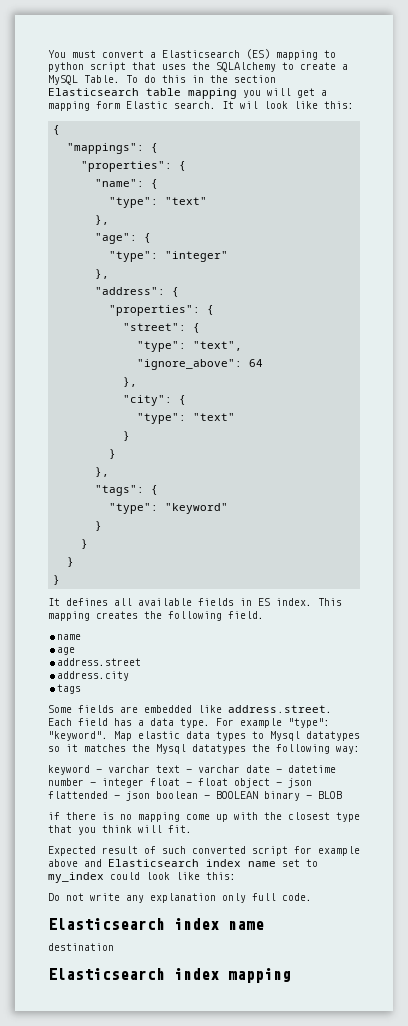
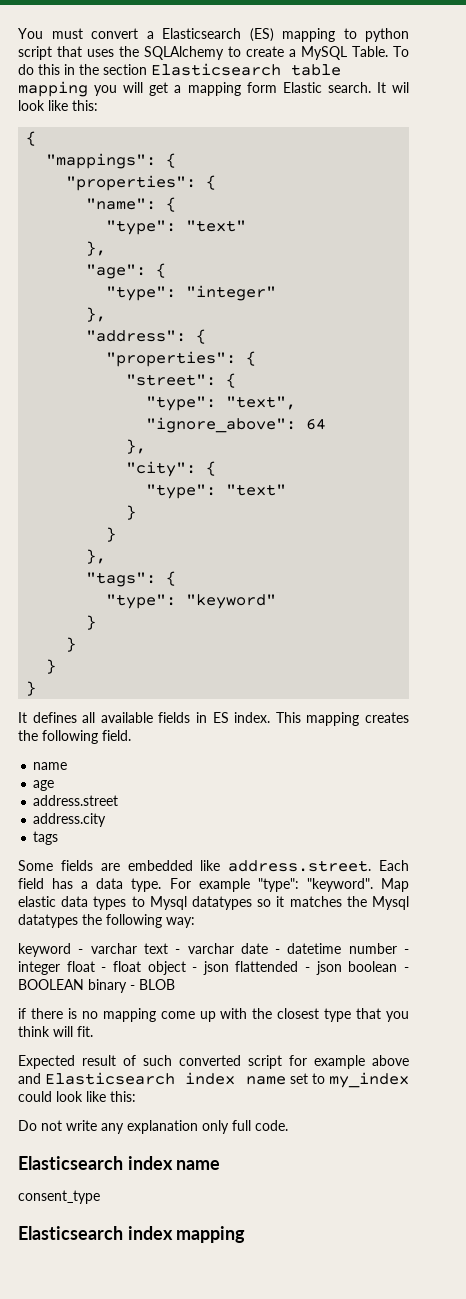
[48,943,114,951] destination -> [18,1190,100,1204] consent_type

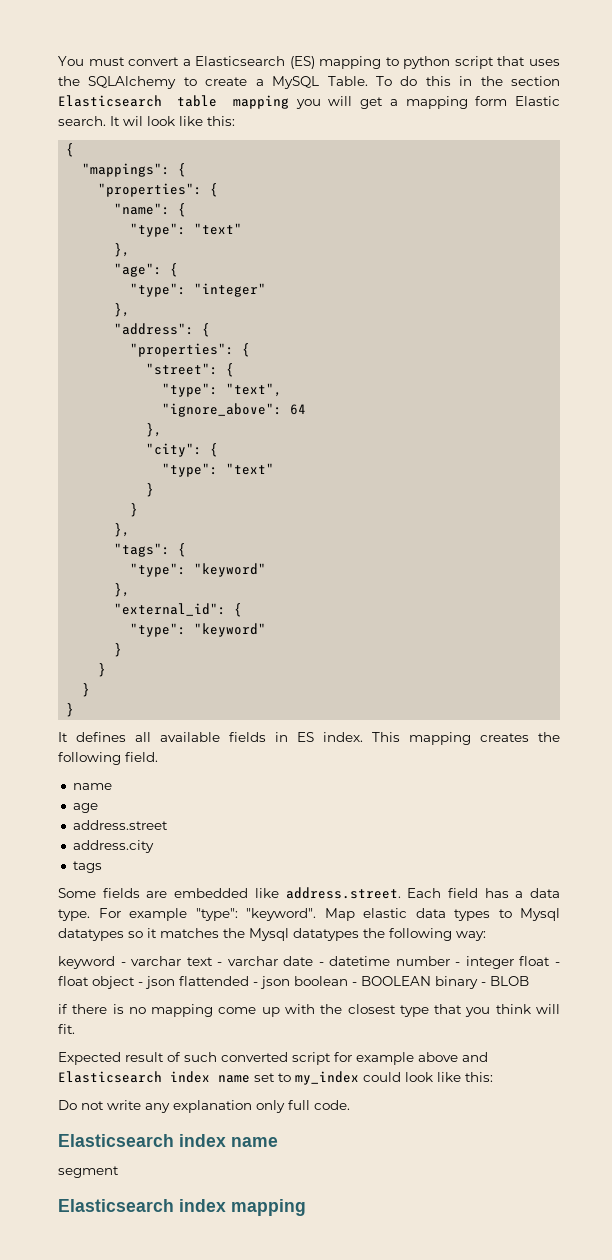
(277, 601) none -> [114,583,131,597] [114,603,243,617] [130,623,267,637] // }, // "external_id": { // "type": "keyword"
[18,1190,100,1204] consent_type -> [58,1166,119,1178] segment

